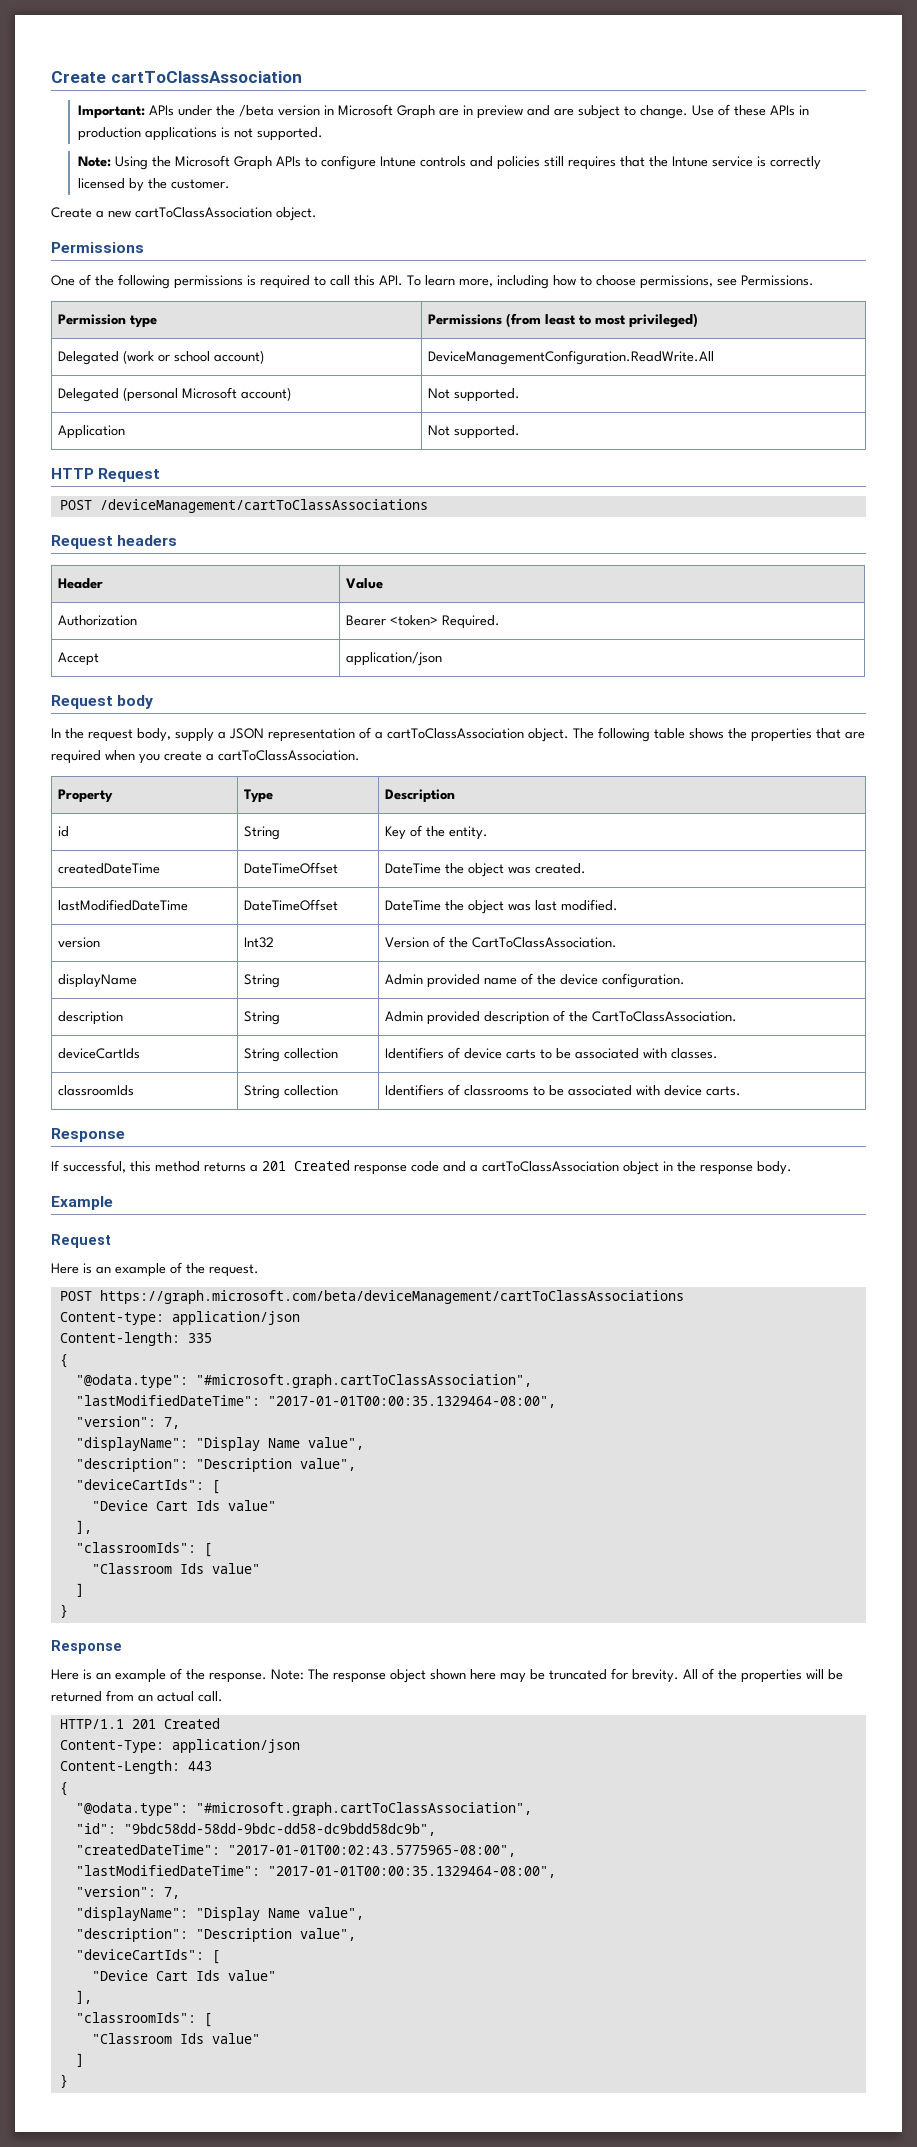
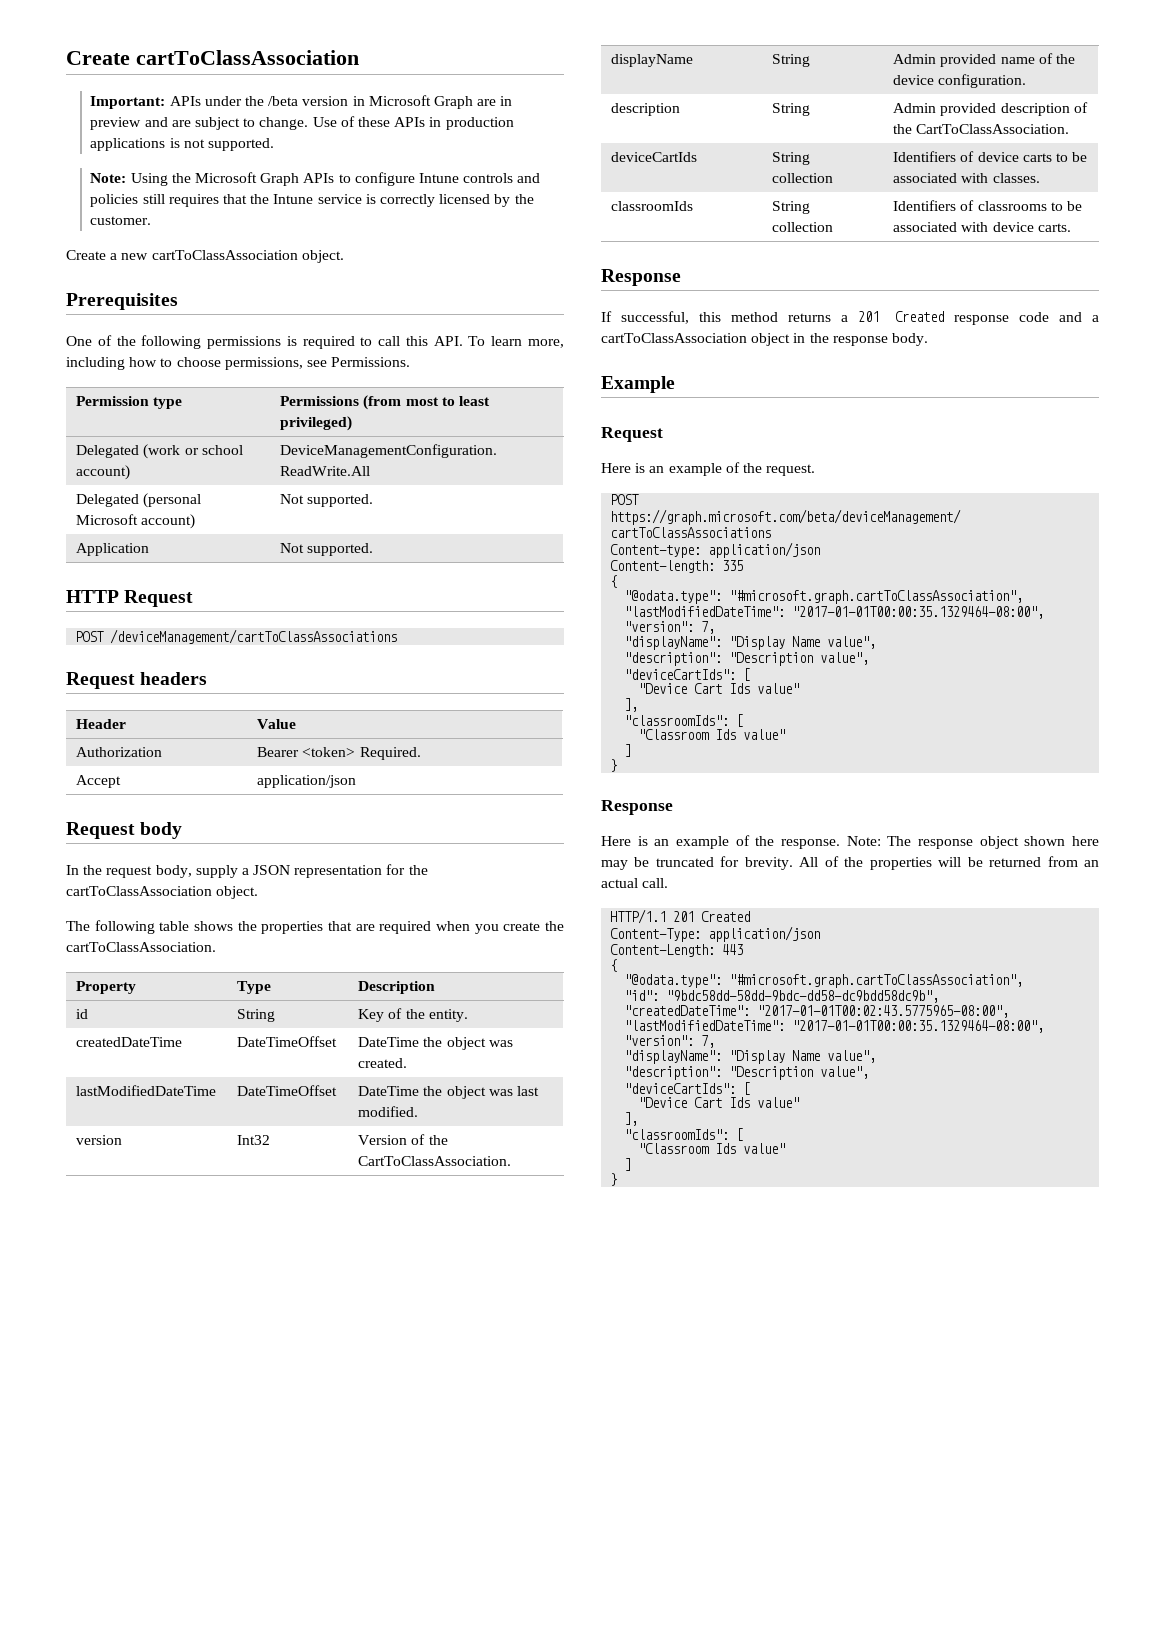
[51,242,144,253] Permissions -> [66,293,178,310] Prerequisites
[545,314,627,325] least to most -> [405,396,490,406] most to least
[359,727,569,742] of a cartToClassAssociation object. -> [386,864,428,875] [66,886,259,899] for the cartToClassAssociation object. //
[206,753,214,761] a -> [545,921,565,931] the

